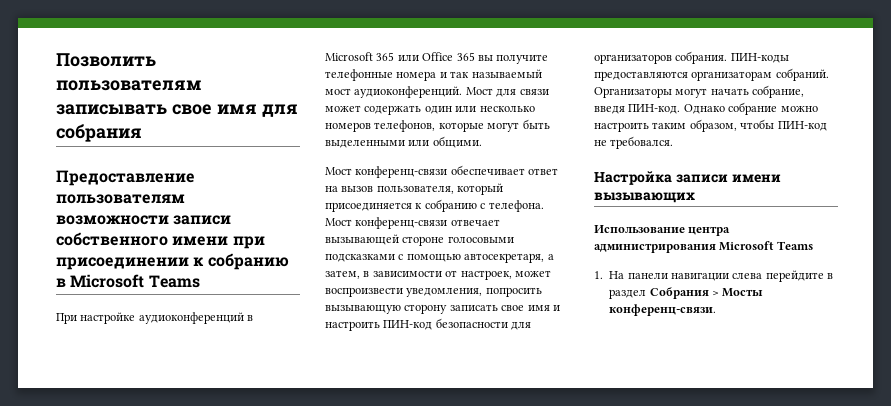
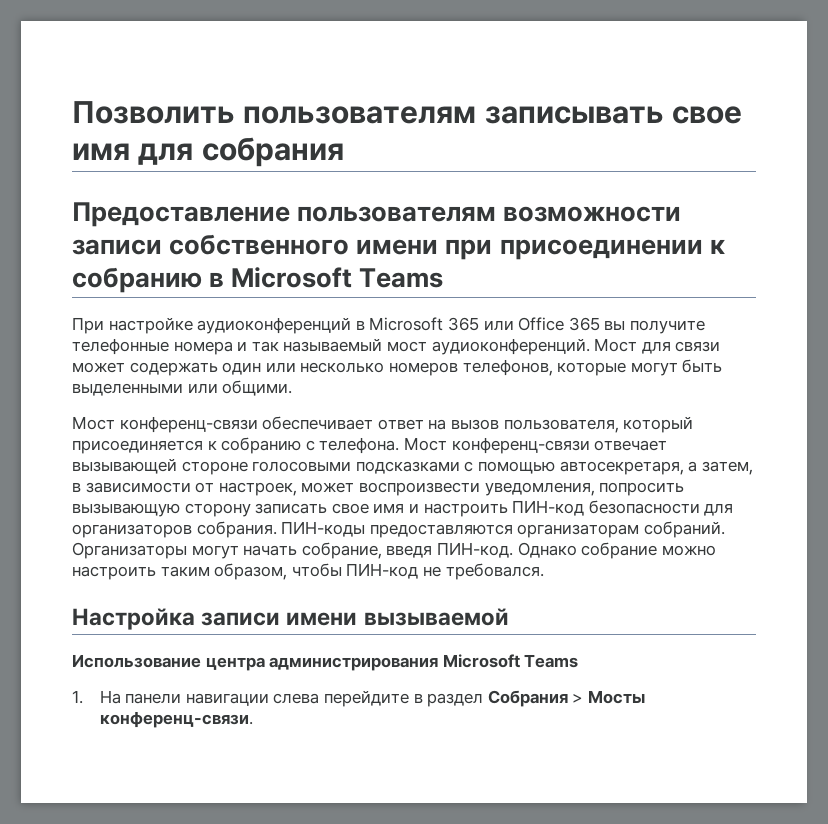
[594,192,695,203] вызывающих -> [363,608,509,626] вызываемой

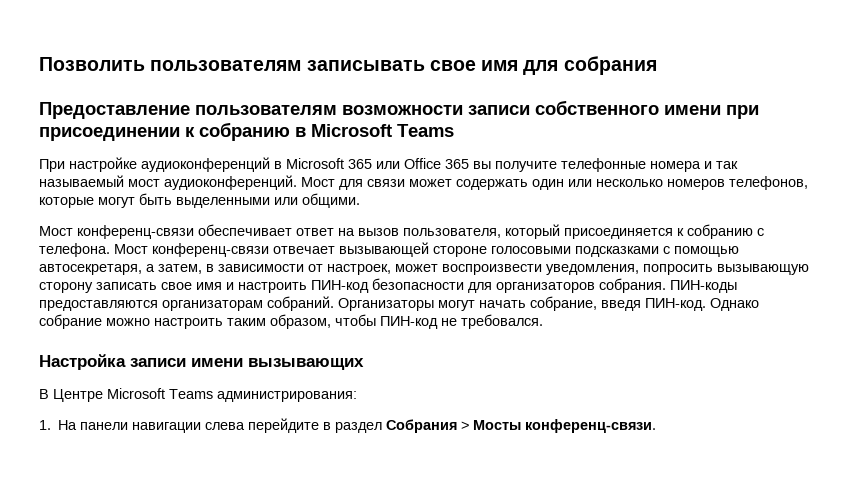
[363,608,509,626] [72,654,579,671] вызываемой // Использование центра администрирования Microsoft Teams -> [248,358,364,370] [39,388,357,402] вызывающих // В Центре Microsoft Teams администрирования:

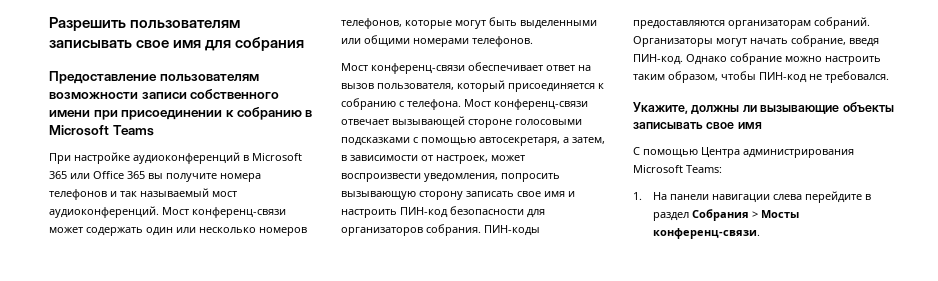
[39,57,145,71] Позволить -> [49,17,126,31] Разрешить
[561,158,701,172] телефонные номера -> [220,173,261,182] [49,189,107,200] номера телефонов
[339,179,405,190] для связи -> [192,207,286,218] конференц-связи
[302,193,360,208] общими. -> [364,35,533,47] общими номерами телефонов.
[39,354,364,370] [39,388,357,402] Настройка записи имени вызывающих // В Центре Microsoft Teams администрирования: -> [633,102,894,114] [633,122,762,129] [633,147,854,158] [633,165,722,173] Укажите, должны ли вызывающие объекты записывать свое имя // С помощью Центра администрирования Microsoft Teams:

